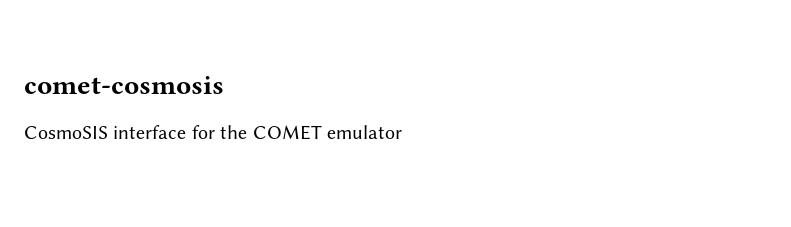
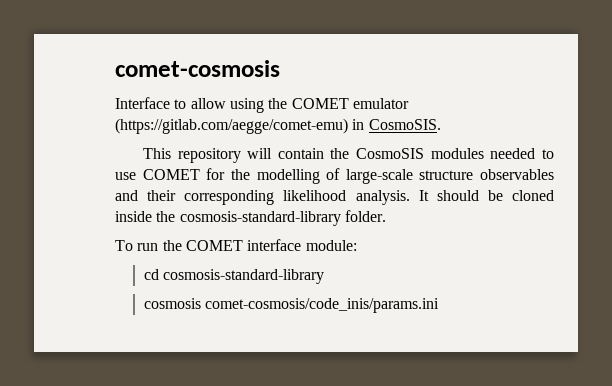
[24,125,402,140] CosmoSIS interface for the COMET emulator -> [115,97,409,113] [115,118,441,134] [142,148,554,163] [115,168,554,184] [115,190,554,205] [115,210,386,226] [115,239,357,251] [143,269,325,284] [143,298,440,313] Interface to allow using the COMET emulator (https://gitlab.com/aegge/comet-emu) in CosmoSIS. // This repository will contain the CosmoSIS modules needed to use COMET for the modelling of large-scale structure observables and their corresponding likelihood analysis. It should be cloned inside the cosmosis-standard-library folder. // To run the COMET interface module: // cd cosmosis-standard-library // cosmosis comet-cosmosis/code_inis/params.ini

